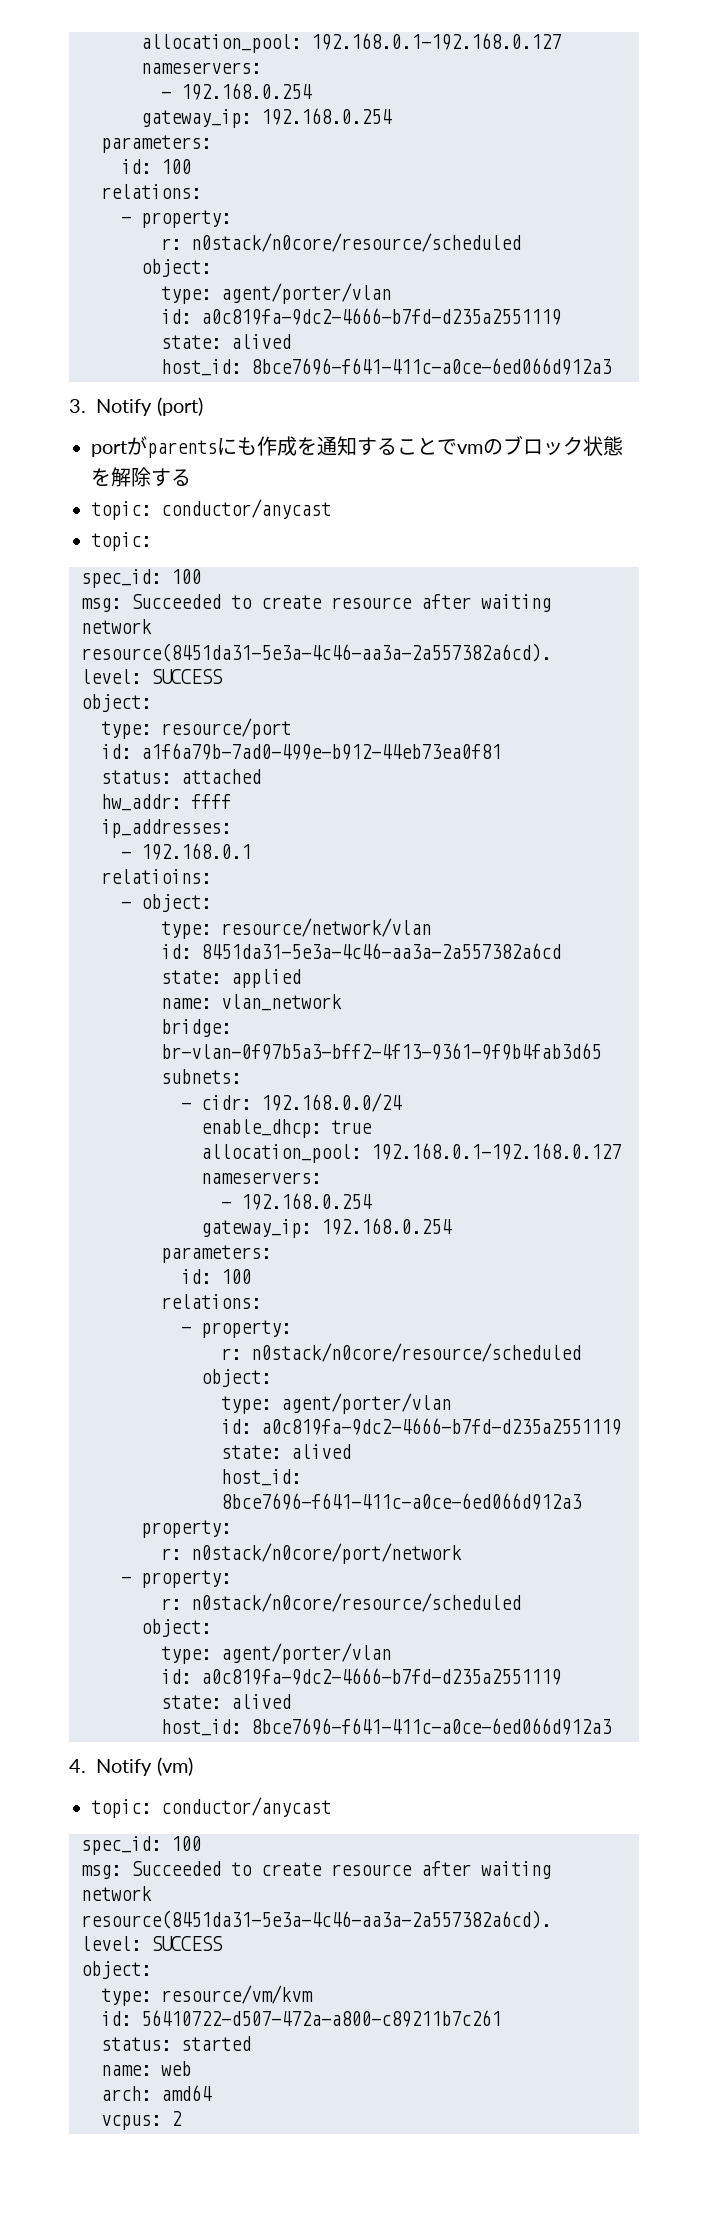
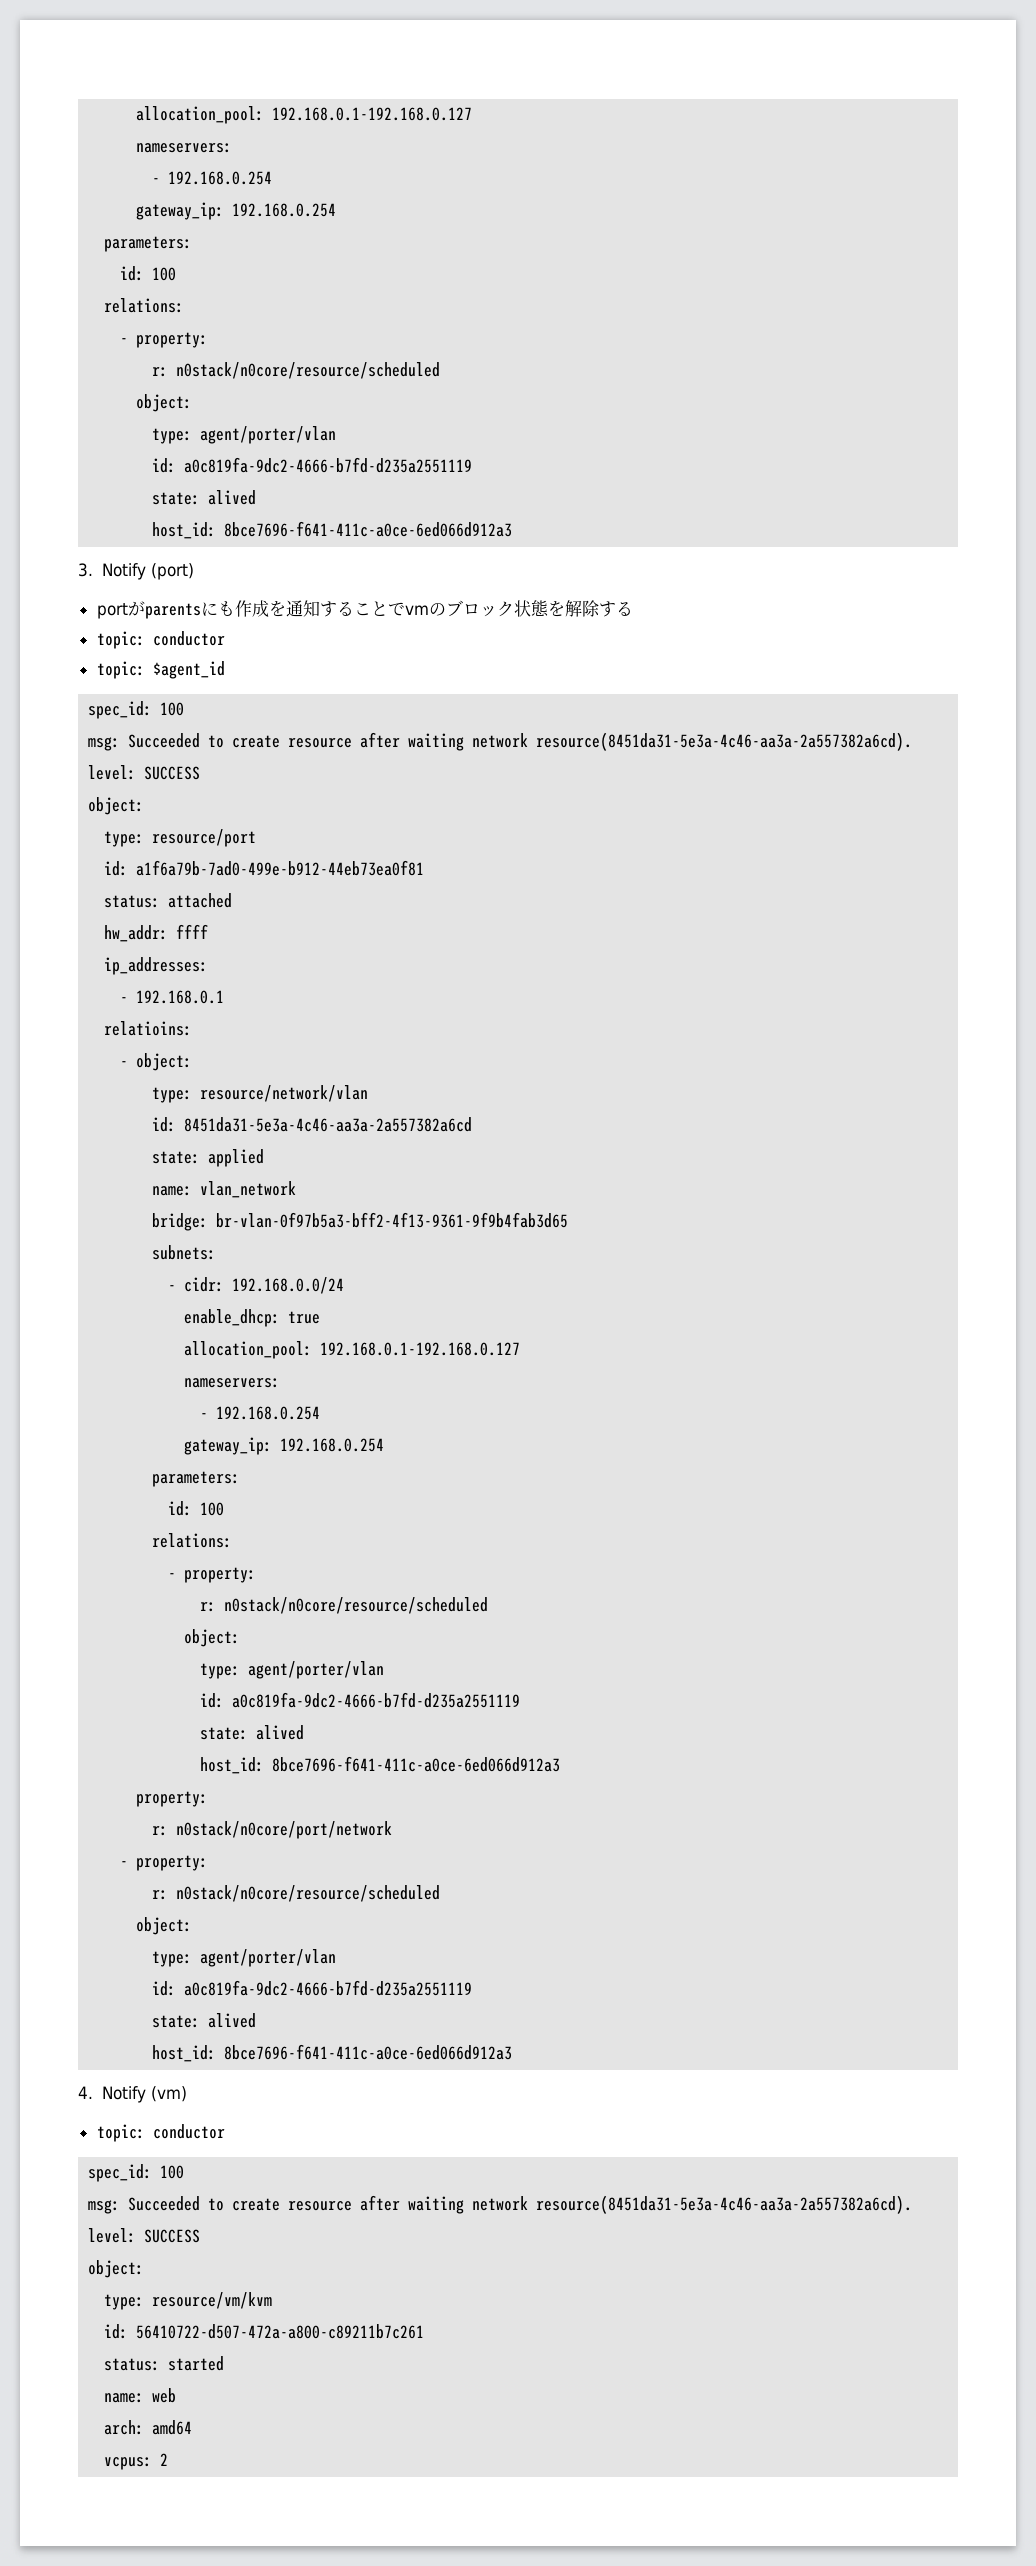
[161,499,331,519] [91,532,151,551] conductor/anycast // topic: -> [152,631,225,646] [96,661,225,679] conductor // topic: $agent_id
[161,1797,331,1817] conductor/anycast -> [152,2124,225,2139] conductor

